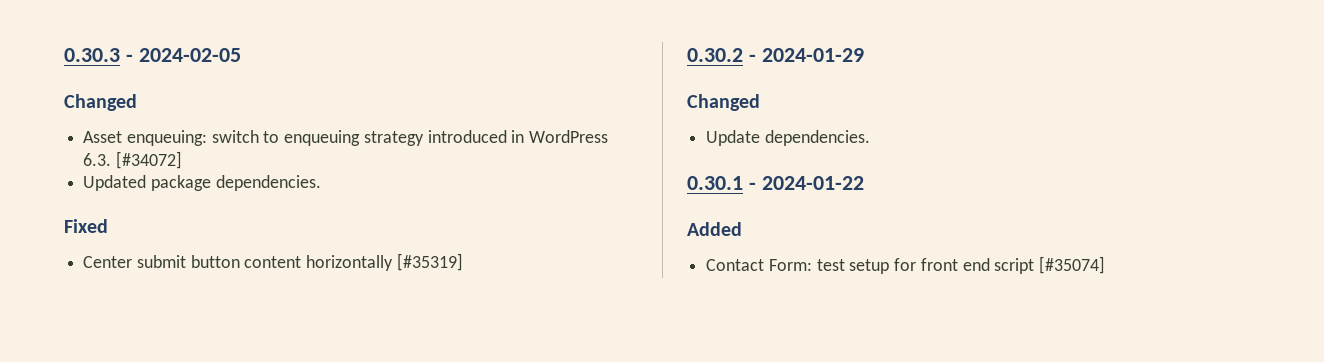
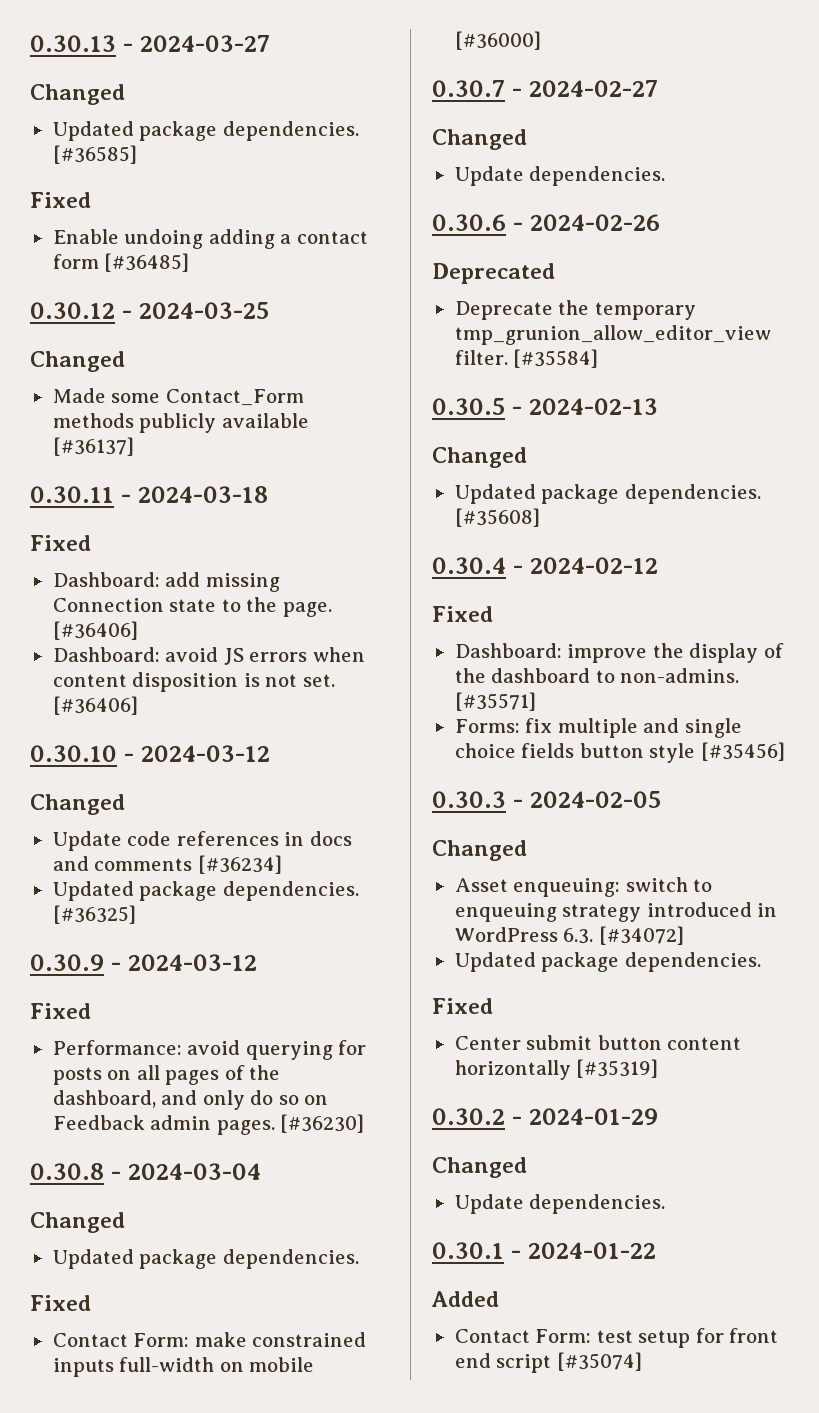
(64, 55) none -> [30,35,270,52] [30,84,125,105] [52,121,359,141] [52,145,137,164] [30,192,91,208] [52,229,368,249] [52,253,190,272] [30,302,269,319] [30,351,125,372] [52,388,304,406] [52,413,309,433] [52,437,134,456] [30,486,268,503] [30,535,91,551] [52,572,280,592] [52,597,332,617] [52,621,138,640] [52,647,365,665] [52,672,335,692] [52,696,138,715] [30,745,270,762] [30,794,125,815] [52,831,352,851] [52,855,282,874] [52,881,359,901] [52,905,136,924] [30,954,257,971] [30,1003,91,1019] [52,1040,367,1060] [52,1065,281,1085] [52,1090,329,1110] [52,1114,365,1135] [30,1163,261,1180] [30,1212,125,1233] [52,1249,359,1269] [30,1295,91,1311] [52,1332,367,1347] [52,1357,315,1377] [454,31,541,50] [432,80,658,97] [432,129,527,150] [454,166,666,186] [432,214,660,231] [432,263,555,284] [454,300,696,320] [454,325,771,345] [454,349,599,368] [432,398,658,415] [432,447,527,468] [454,484,761,504] [454,508,540,527] [432,557,658,574] [432,606,493,622] [454,643,784,663] [454,668,740,683] [454,692,536,711] [454,718,742,738] [454,742,785,763] 0.30.13 - 2024-03-27 // Changed // Updated package dependencies. [#36585] // Fixed // Enable undoing adding a contact form [#36485] // 0.30.12 - 2024-03-25 // Changed // Made some Contact_Form methods publicly available [#36137] // 0.30.11 - 2024-03-18 // Fixed // Dashboard: add missing Connection state to the page. [#36406] // Dashboard: avoid JS errors when content disposition is not set. [#36406] // 0.30.10 - 2024-03-12 // Changed // Update code references in docs and comments [#36234] // Updated package dependencies. [#36325] // 0.30.9 - 2024-03-12 // Fixed // Performance: avoid querying for posts on all pages of the dashboard, and only do so on Feedback admin pages. [#36230] // 0.30.8 - 2024-03-04 // Changed // Updated package dependencies. // Fixed // Contact Form: make constrained inputs full-width on mobile [#36000] // 0.30.7 - 2024-02-27 // Changed // Update dependencies. // 0.30.6 - 2024-02-26 // Deprecated // Deprecate the temporary tmp_grunion_allow_editor_view filter. [#35584] // 0.30.5 - 2024-02-13 // Changed // Updated package dependencies. [#35608] // 0.30.4 - 2024-02-12 // Fixed // Dashboard: improve the display of the dashboard to non-admins. [#35571] // Forms: fix multiple and single choice fields button style [#35456] //

